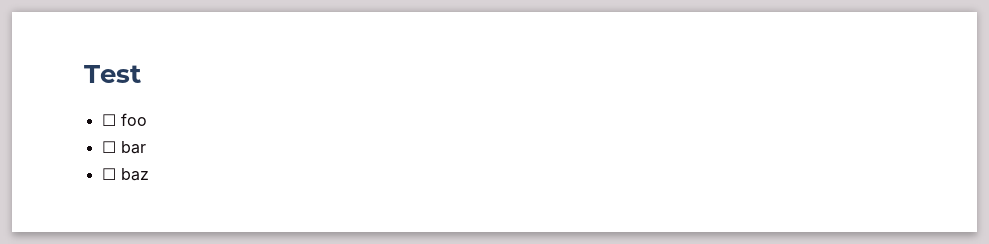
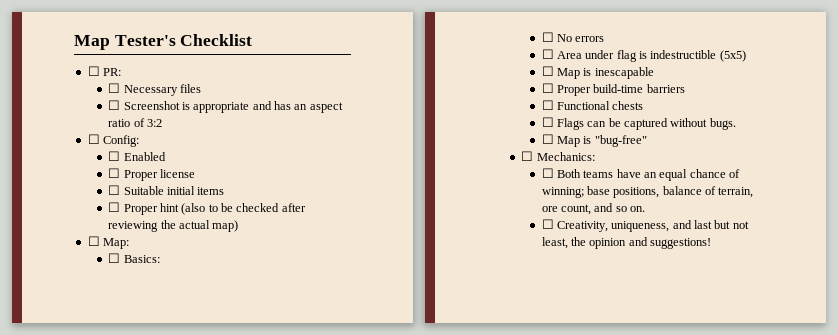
[84,65,141,83] [101,113,147,126] [101,141,146,154] [101,168,149,181] Test // ☐ foo // ☐ bar // ☐ baz -> [74,34,253,50] [87,66,122,76] [108,83,201,96] [108,100,343,113] [108,118,162,127] [87,134,140,147] [108,151,166,161] [108,168,195,181] [108,185,225,195] [108,202,306,215] [108,220,239,232] [87,236,130,249] [108,253,160,263] [541,32,605,42] [541,49,746,62] [541,66,654,79] [541,83,685,96] [541,100,644,110] [541,117,736,130] [541,134,647,147] [521,151,595,161] [541,168,741,181] [541,186,754,198] [541,203,646,215] [541,219,749,232] [541,237,712,249] Map Tester's Checklist // ☐ PR: // ☐ Necessary files // ☐ Screenshot is appropriate and has an aspect ratio of 3:2 // ☐ Config: // ☐ Enabled // ☐ Proper license // ☐ Suitable initial items // ☐ Proper hint (also to be checked after reviewing the actual map) // ☐ Map: // ☐ Basics: // ☐ No errors // ☐ Area under flag is indestructible (5x5) // ☐ Map is inescapable // ☐ Proper build-time barriers // ☐ Functional chests // ☐ Flags can be captured without bugs. // ☐ Map is "bug-free" // ☐ Mechanics: // ☐ Both teams have an equal chance of winning; base positions, balance of terrain, ore count, and so on. // ☐ Creativity, uniqueness, and last but not least, the opinion and suggestions!

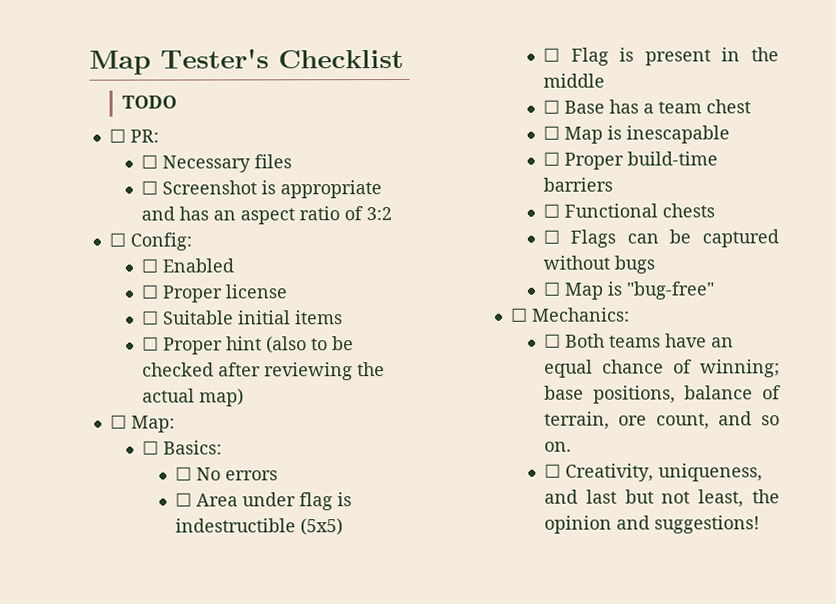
(253, 40) none -> [121,95,177,109] // TODO
(746, 56) none -> [542,47,779,66] [542,73,605,88] [542,99,751,114] // ☐ Flag is present in the middle // ☐ Base has a team chest
[709,118,736,130] bugs. -> [613,255,655,274] bugs

